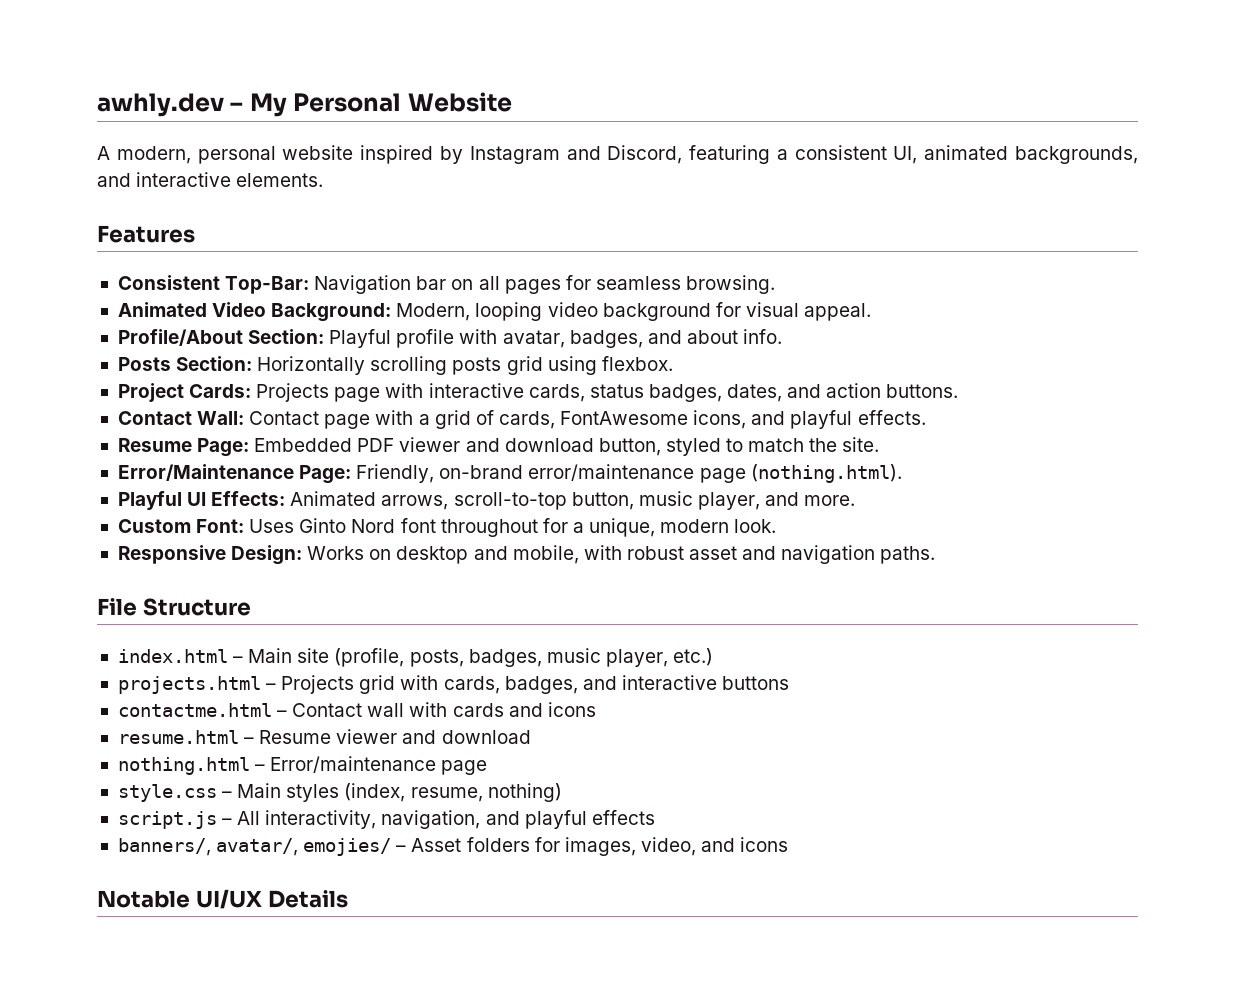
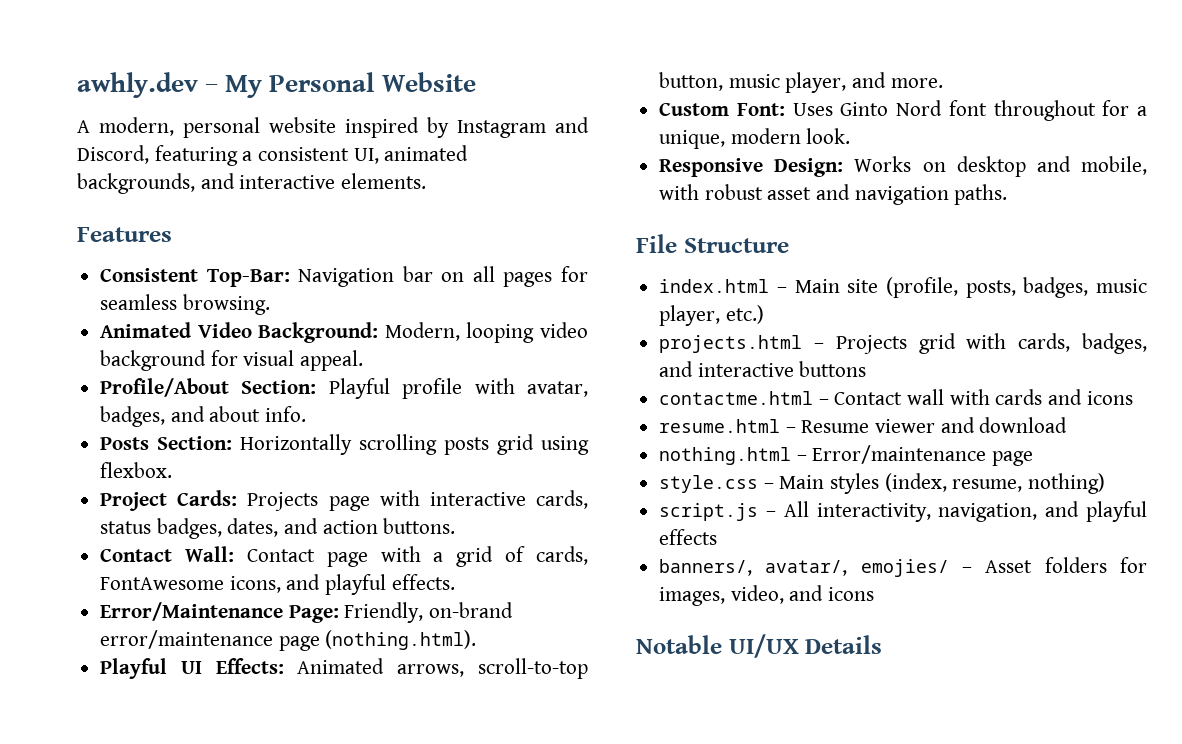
[117,437,880,457] // Resume Page: Embedded PDF viewer and download button, styled to match the site. -> (455, 582) none

